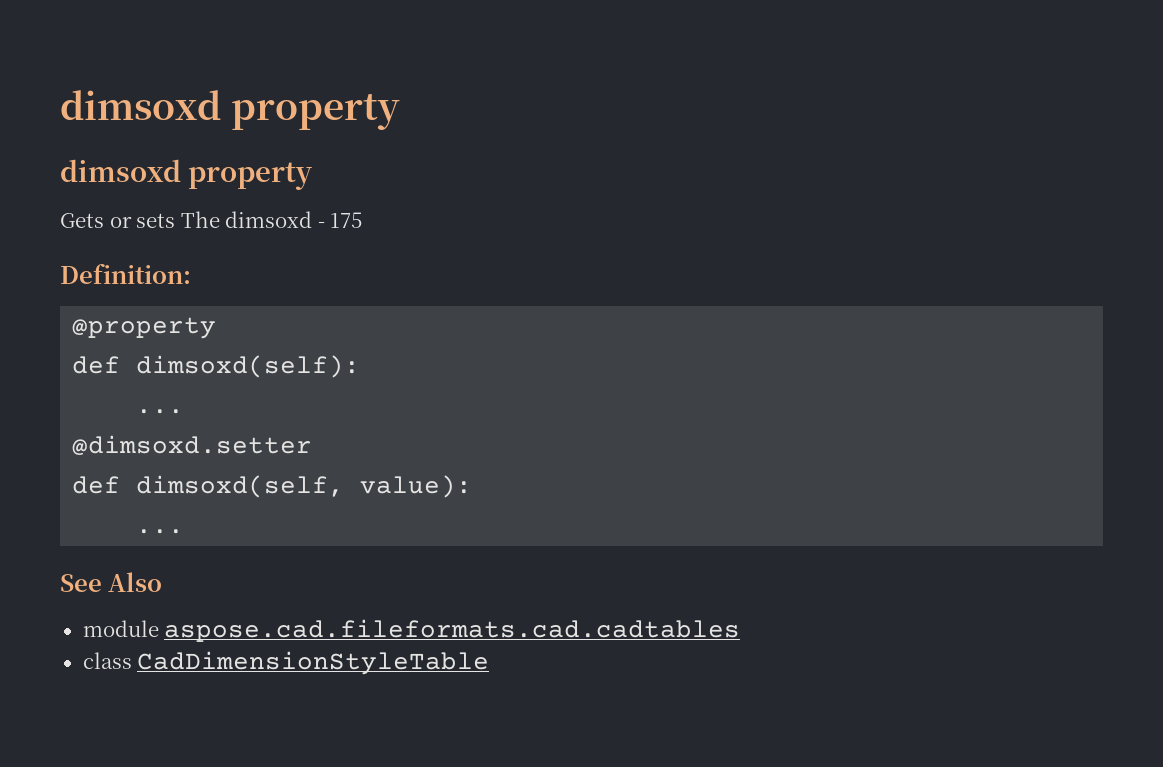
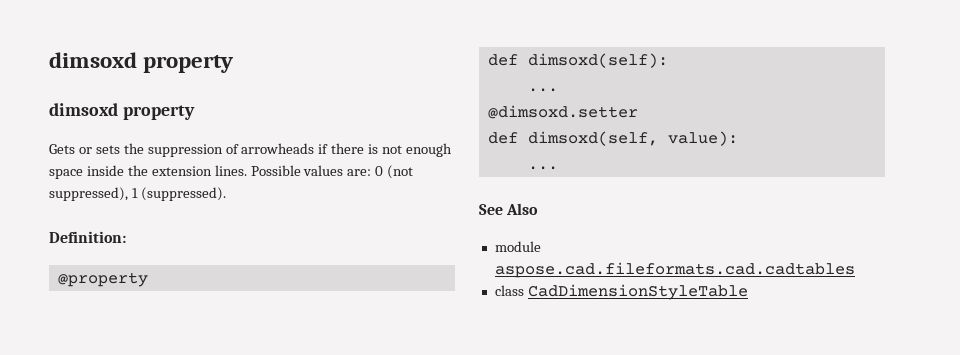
[180,211,363,228] The dimsoxd - 175 -> [123,143,453,157] [49,165,414,179] [49,187,226,201] the suppression of arrowheads if there is not enough space inside the extension lines. Possible values are: 0 (not suppressed), 1 (suppressed).

